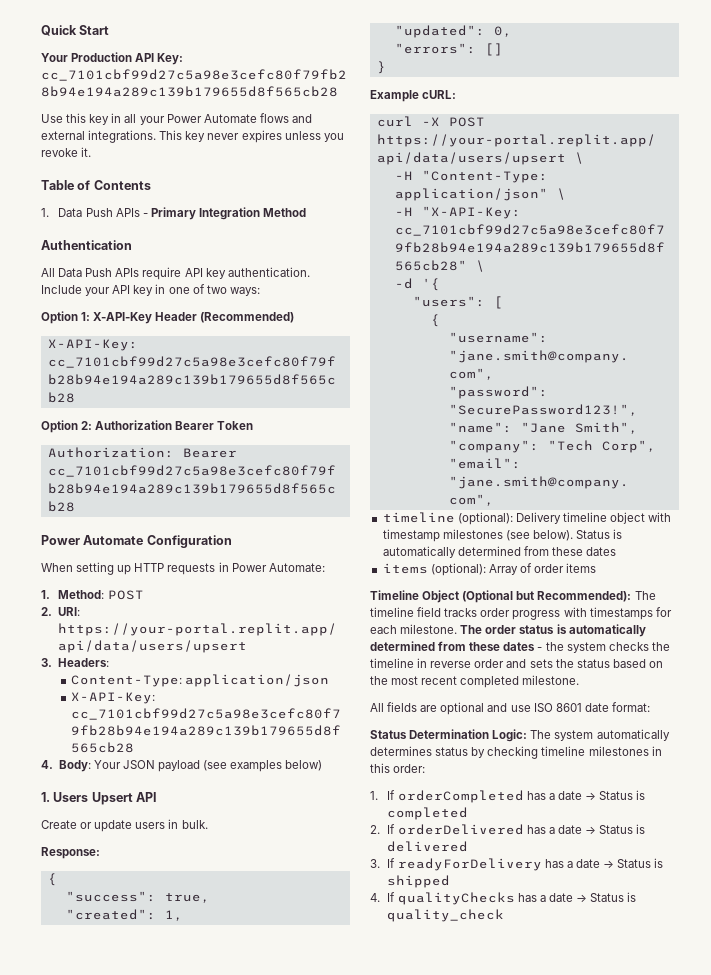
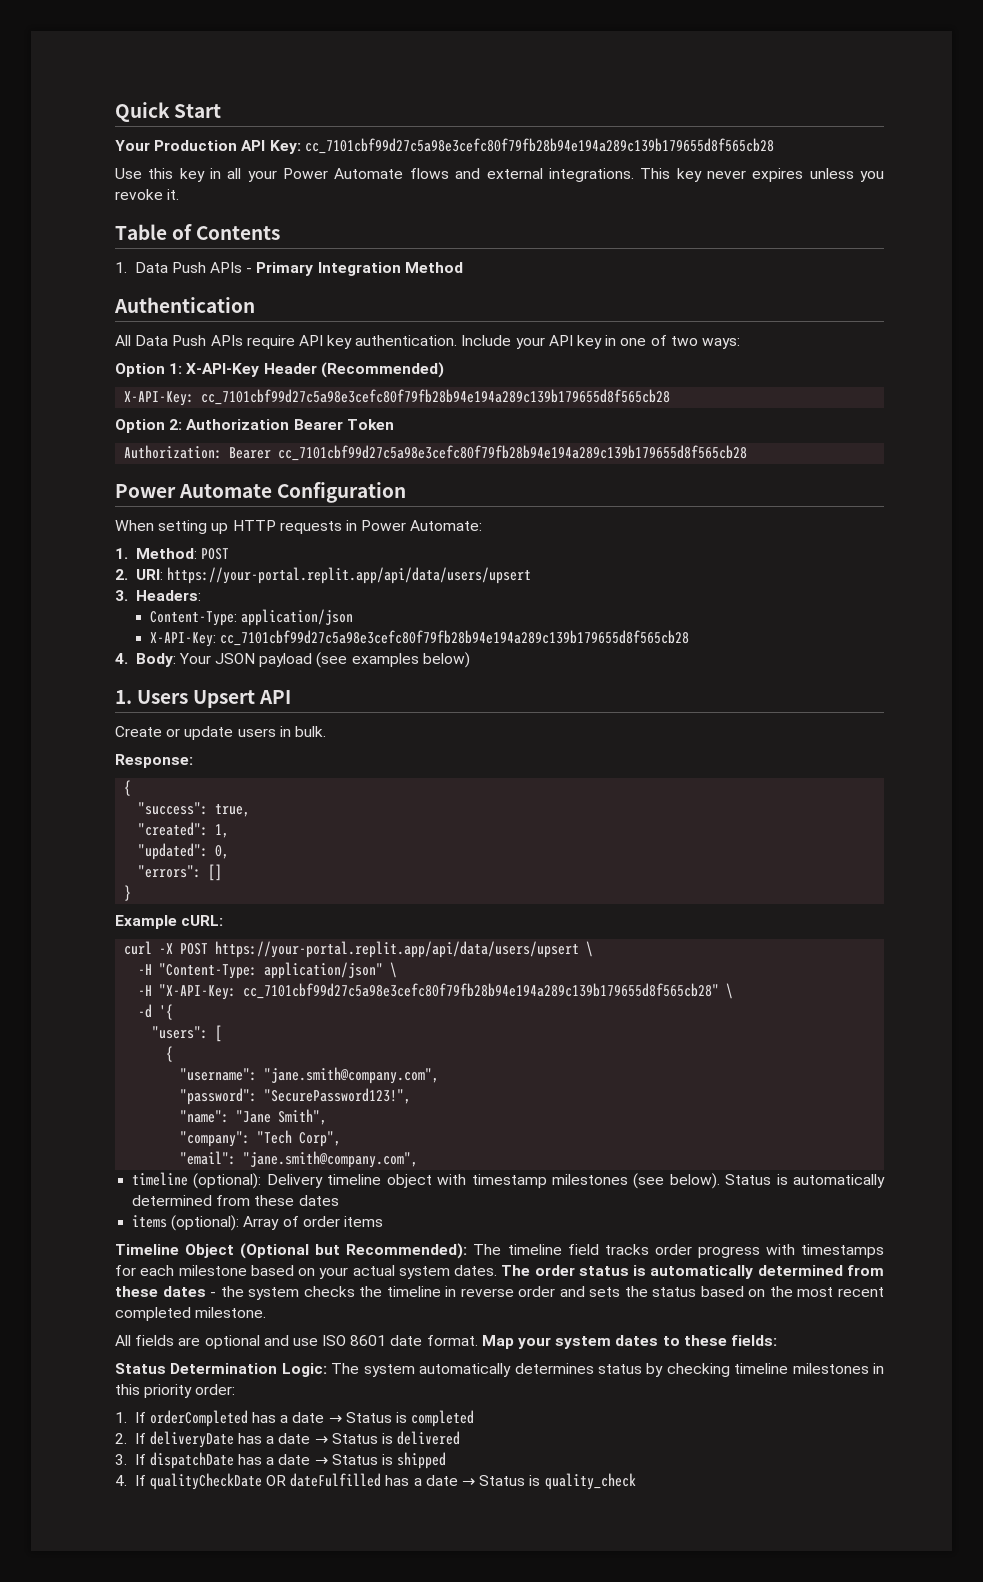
[400,624,458,634] milestone. -> [178,1265,498,1279] milestone based on your actual system dates.
[611,702,650,712] format: -> [426,1335,777,1349] format. Map your system dates to these fields:
(390, 768) none -> [144,1384,193,1398] priority
[397,824,524,835] orderDelivered -> [149,1431,234,1448] deliveryDate
[397,858,542,871] readyForDelivery -> [149,1452,234,1469] dispatchDate
[397,892,515,905] qualityChecks -> [149,1473,382,1490] qualityCheckDate OR dateFulfilled

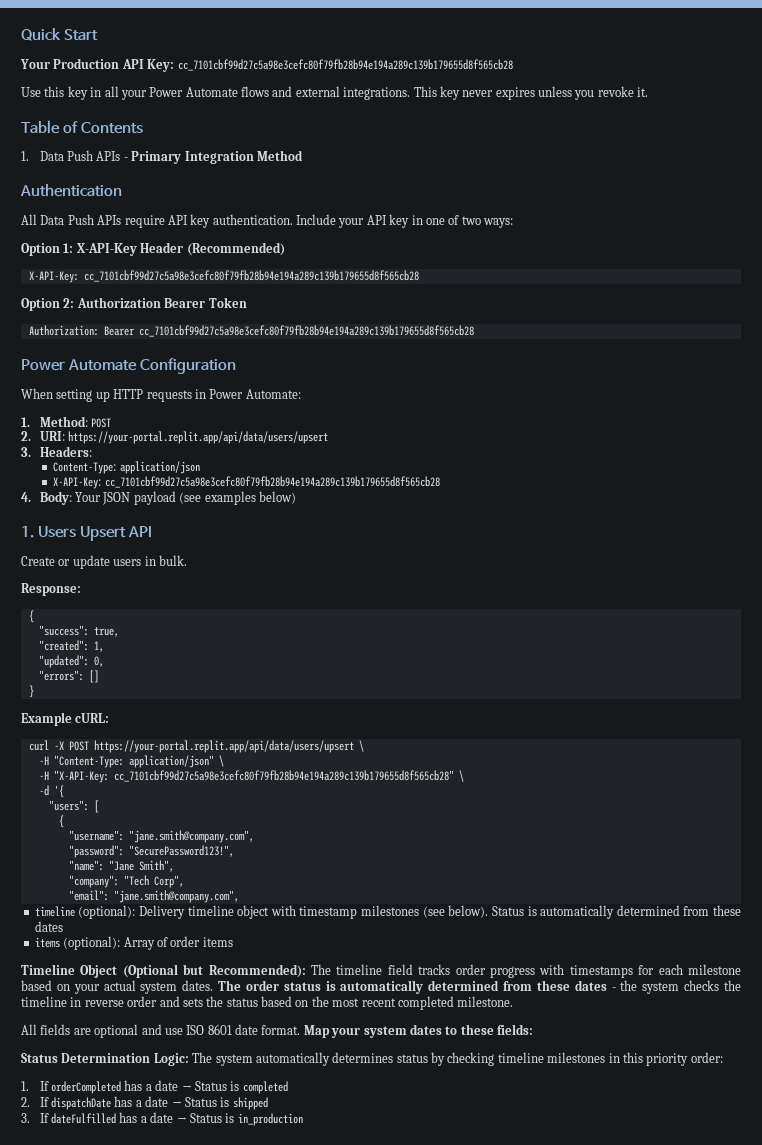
[149,1431,461,1448] [115,1454,146,1465] deliveryDate has a date → Status is delivered // 3. If -> (49, 1102) none
[115,1473,287,1490] 4. If qualityCheckDate OR -> [21,1113,49,1123] 3. If
[544,1473,636,1490] quality_check -> [237,1113,303,1126] in_production

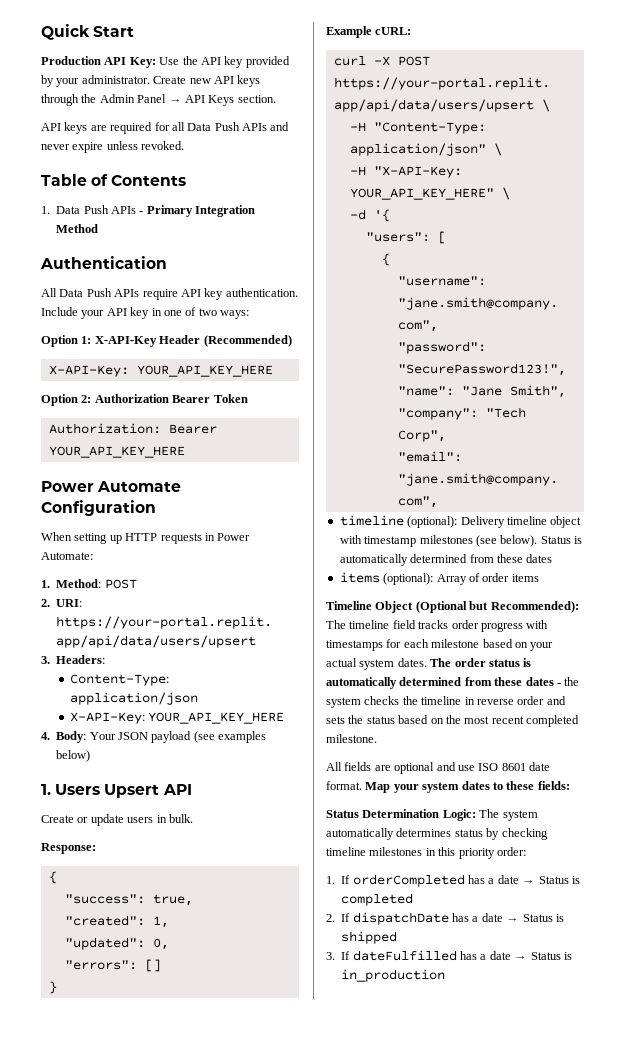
[20,59,50,69] Your -> (135, 31) none
[177,59,513,71] [21,86,649,100] cc_7101cbf99d27c5a98e3cefc80f79fb28b94e194a289c139b179655d8f565cb28 // Use this key in all your Power Automate flows and external integrations. This key never expires unless you revoke it. -> [159,56,290,68] [41,75,261,87] [41,94,276,106] [41,122,290,134] [41,141,185,153] Use the API key provided by your administrator. Create new API keys through the Admin Panel → API Keys section. // API keys are required for all Data Push APIs and never expire unless revoked.
[83,270,419,282] cc_7101cbf99d27c5a98e3cefc80f79fb28b94e194a289c139b179655d8f565cb28 -> [136,365,273,377] YOUR_API_KEY_HERE
[138,325,474,337] cc_7101cbf99d27c5a98e3cefc80f79fb28b94e194a289c139b179655d8f565cb28 -> [48,446,185,458] YOUR_API_KEY_HERE
[104,476,440,488] cc_7101cbf99d27c5a98e3cefc80f79fb28b94e194a289c139b179655d8f565cb28 -> [148,712,285,724] YOUR_API_KEY_HERE
[113,770,454,782] cc_7101cbf99d27c5a98e3cefc80f79fb28b94e194a289c139b179655d8f565cb28" -> [349,188,494,200] YOUR_API_KEY_HERE"

